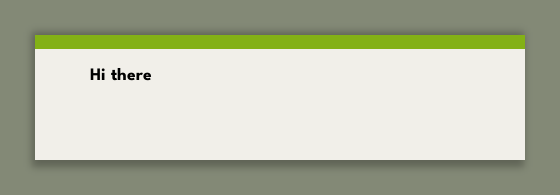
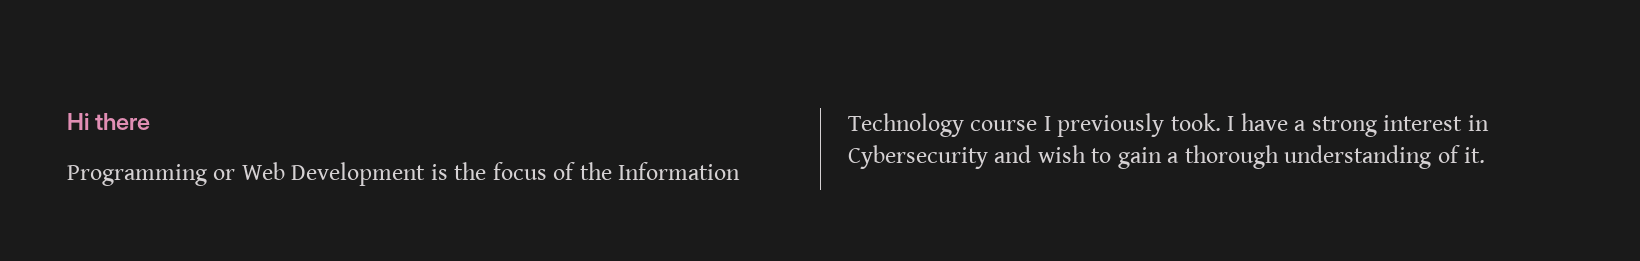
(152, 74) none -> [67,162,741,186] [848,113,1489,137] [848,145,1486,169] // Programming or Web Development is the focus of the Information Technology course I previously took. I have a strong interest in Cybersecurity and wish to gain a thorough understanding of it.

